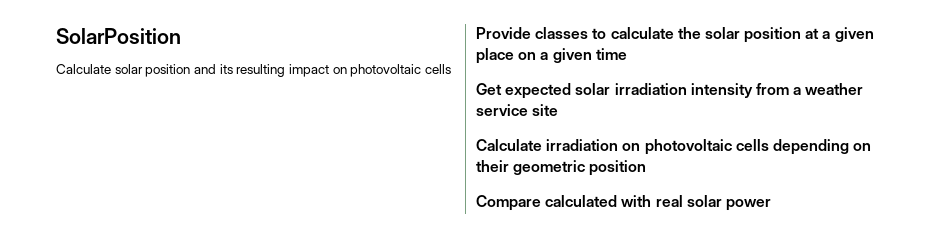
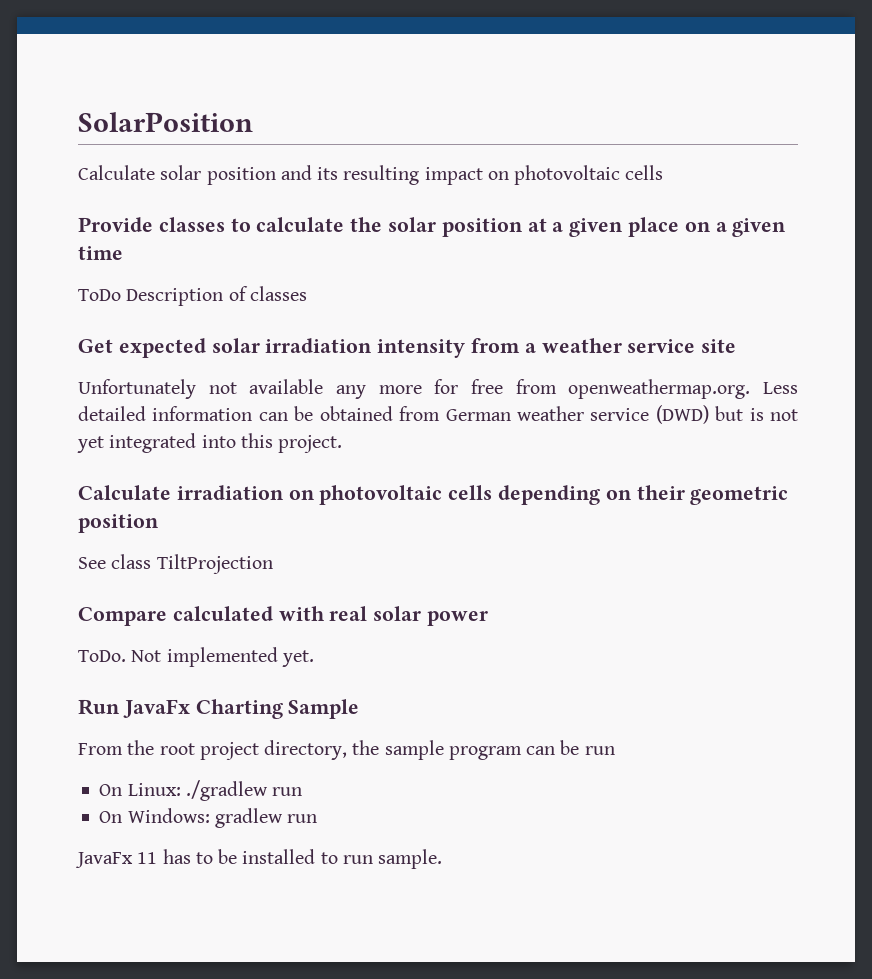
(627, 54) none -> [78,286,307,306] // ToDo Description of classes
(559, 110) none -> [78,379,799,399] [78,405,798,424] [77,433,343,453] // Unfortunately not available any more for free from openweathermap.org. Less detailed information can be obtained from German weather service (DWD) but is not yet integrated into this project.
(647, 168) none -> [78,554,273,574] // See class TiltProjection
(771, 205) none -> [78,647,314,667] [78,699,360,719] [78,740,615,760] [99,780,303,801] [99,808,318,828] [75,849,443,869] // ToDo. Not implemented yet. // Run JavaFx Charting Sample // From the root project directory, the sample program can be run // On Linux: ./gradlew run // On Windows: gradlew run // JavaFx 11 has to be installed to run sample.

